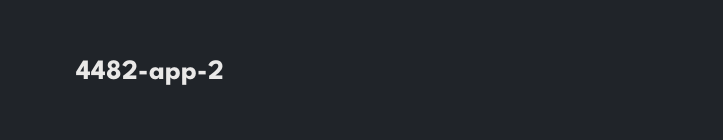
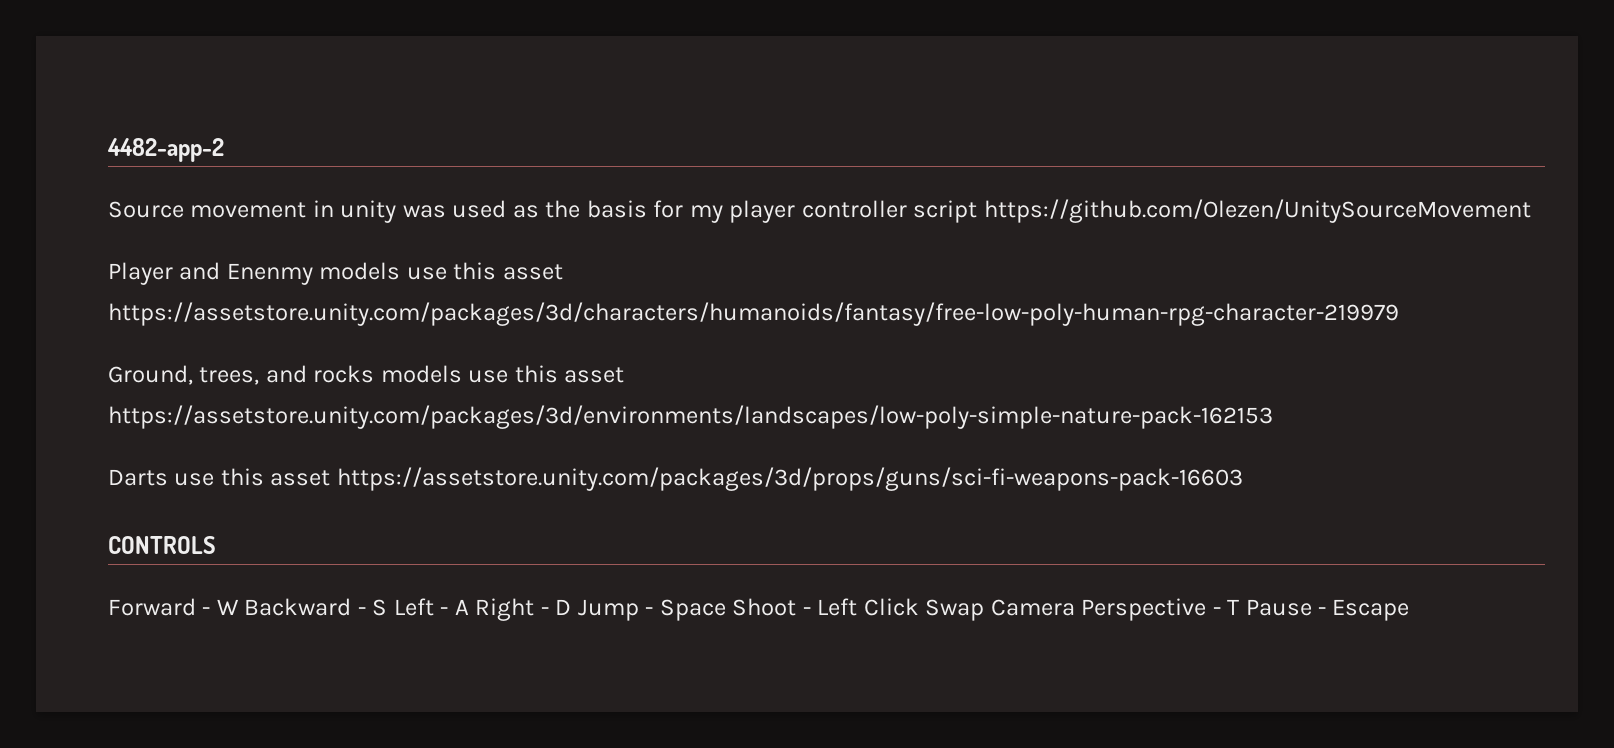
(224, 72) none -> [108,199,1531,223] [108,262,563,285] [108,302,1399,326] [108,365,625,385] [108,405,1273,429] [108,467,1243,491] [108,536,216,554] [108,598,1410,621] // Source movement in unity was used as the basis for my player controller script https://github.com/Olezen/UnitySourceMovement // Player and Enenmy models use this asset https://assetstore.unity.com/packages/3d/characters/humanoids/fantasy/free-low-poly-human-rpg-character-219979 // Ground, trees, and rocks models use this asset https://assetstore.unity.com/packages/3d/environments/landscapes/low-poly-simple-nature-pack-162153 // Darts use this asset https://assetstore.unity.com/packages/3d/props/guns/sci-fi-weapons-pack-16603 // CONTROLS // Forward - W Backward - S Left - A Right - D Jump - Space Shoot - Left Click Swap Camera Perspective - T Pause - Escape

